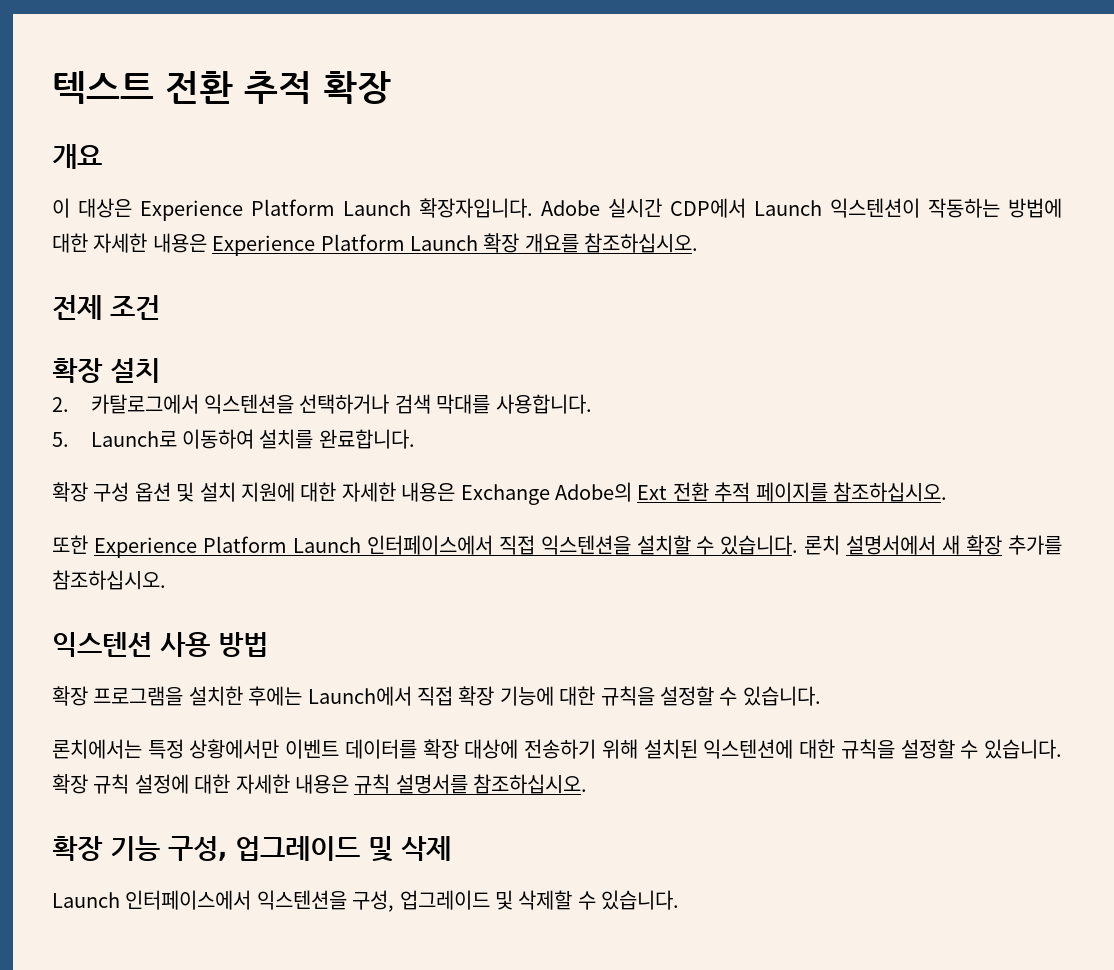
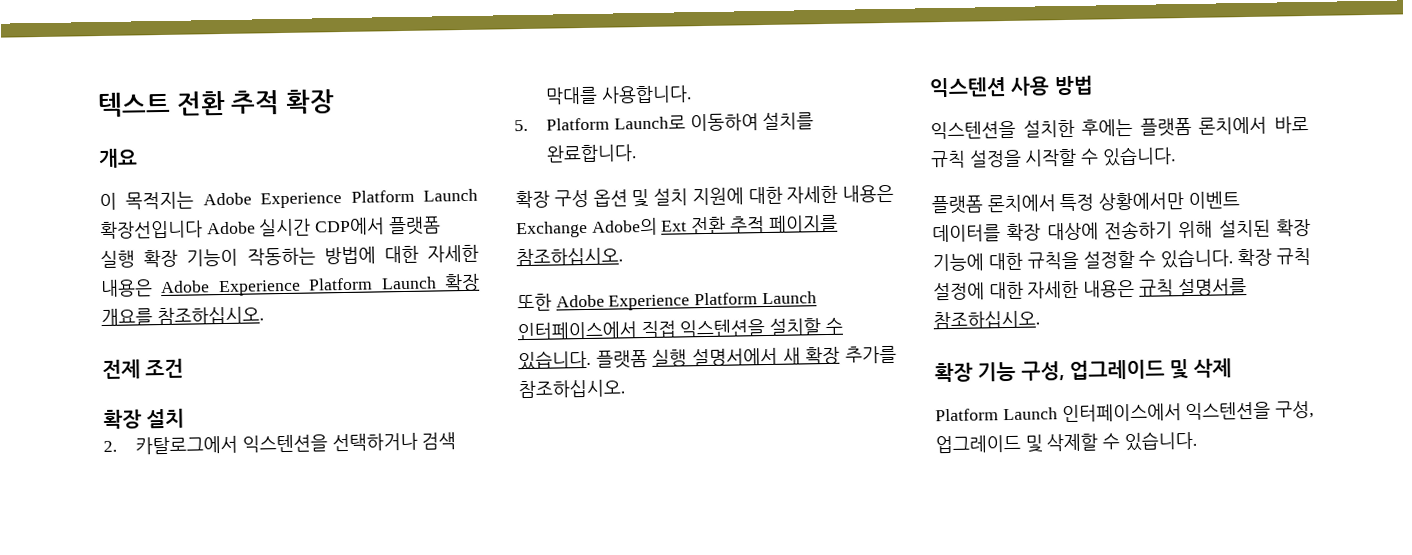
[78,198,533,221] 대상은 Experience Platform Launch 확장자입니다. -> [125,188,478,210] [99,220,203,240] 목적지는 Adobe Experience Platform Launch 확장선입니다
[754,198,920,218] Launch 익스텐션이 -> [387,216,441,236] [100,248,239,269] 플랫폼 실행 확장 기능이
(207, 243) none -> [160,280,211,294] Adobe
(69, 439) none -> [546,117,611,131] Platform
(88, 544) none -> [555,294,605,308] Adobe
[804,535,841,555] 론치 -> [595,349,688,369] 플랫폼 실행
[52,686,714,706] 확장 프로그램을 설치한 후에는 Launch에서 직접 확장 기능에 대한 규칙을 설정할 -> [930,115,1309,140] [930,148,1078,169] 익스텐션을 설치한 후에는 플랫폼 론치에서 바로 규칙 설정을 시작할
[52,739,142,759] 론치에서는 -> [931,194,1056,215] 플랫폼 론치에서
[703,739,794,759] 익스텐션에 -> [1276,218,1311,237] [932,253,984,272] 확장 기능에
(451, 848) none -> [935,408,999,422] Platform

